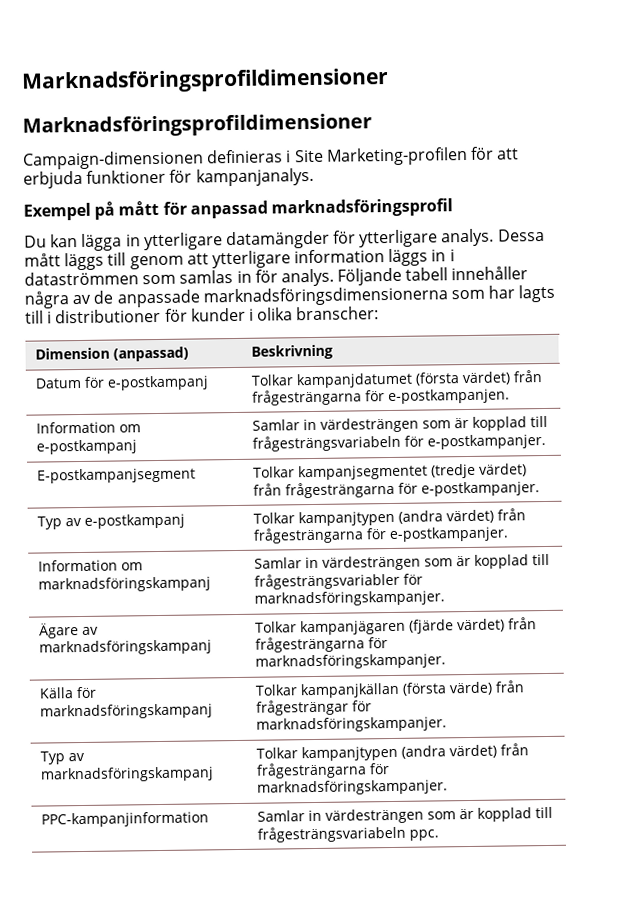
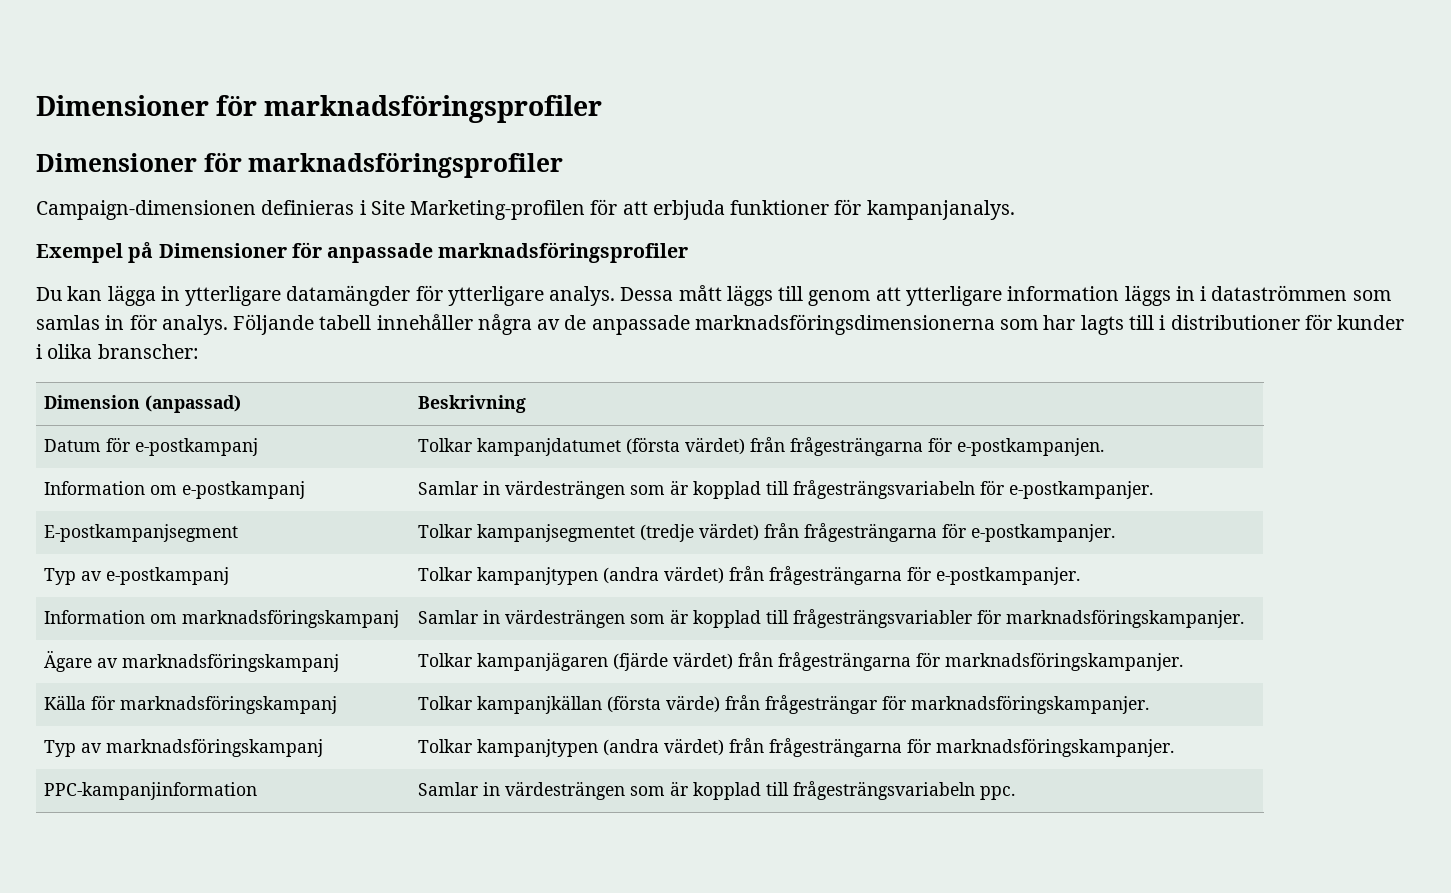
[21,67,389,94] [22,113,372,138] Marknadsföringsprofildimensioner // Marknadsföringsprofildimensioner -> [36,95,603,123] [36,153,564,178] Dimensioner för marknadsföringsprofiler // Dimensioner för marknadsföringsprofiler
[118,198,453,219] mått för anpassad marknadsföringsprofil -> [158,242,689,263] Dimensioner för anpassade marknadsföringsprofiler

